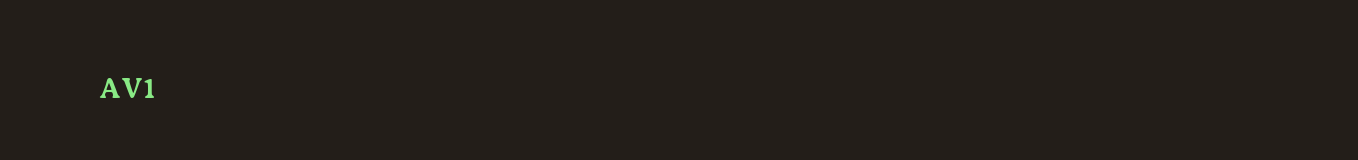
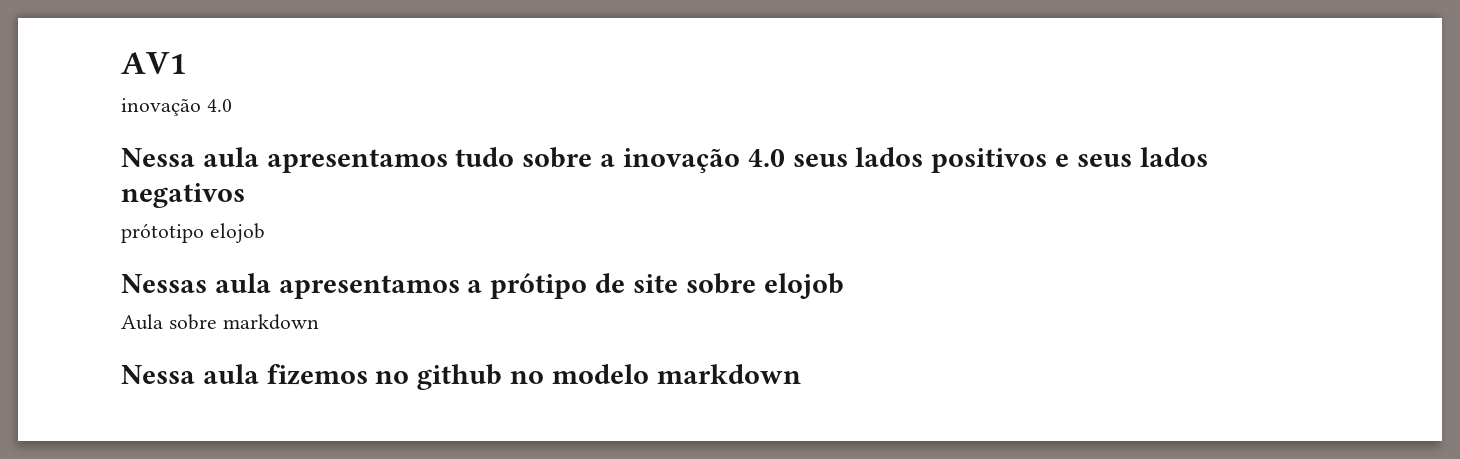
(156, 88) none -> [121,98,232,116] [121,147,1208,173] [121,183,245,208] [121,223,265,243] [121,273,844,299] [121,314,319,330] [121,364,801,390] // inovação 4.0 // Nessa aula apresentamos tudo sobre a inovação 4.0 seus lados positivos e seus lados negativos // prótotipo elojob // Nessas aula apresentamos a prótipo de site sobre elojob // Aula sobre markdown // Nessa aula fizemos no github no modelo markdown

